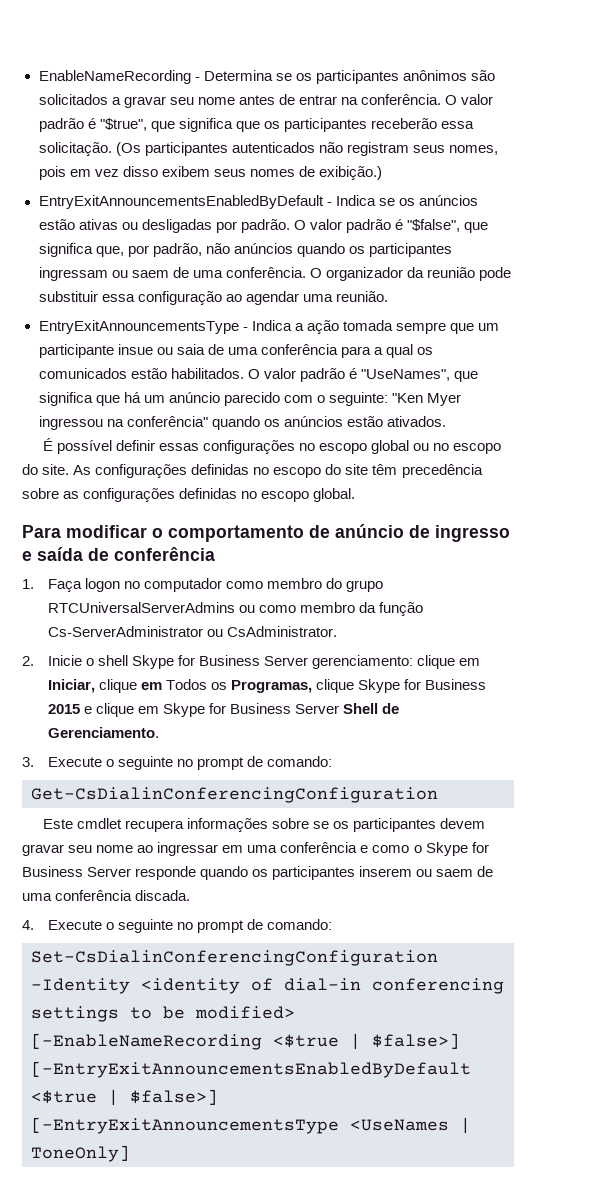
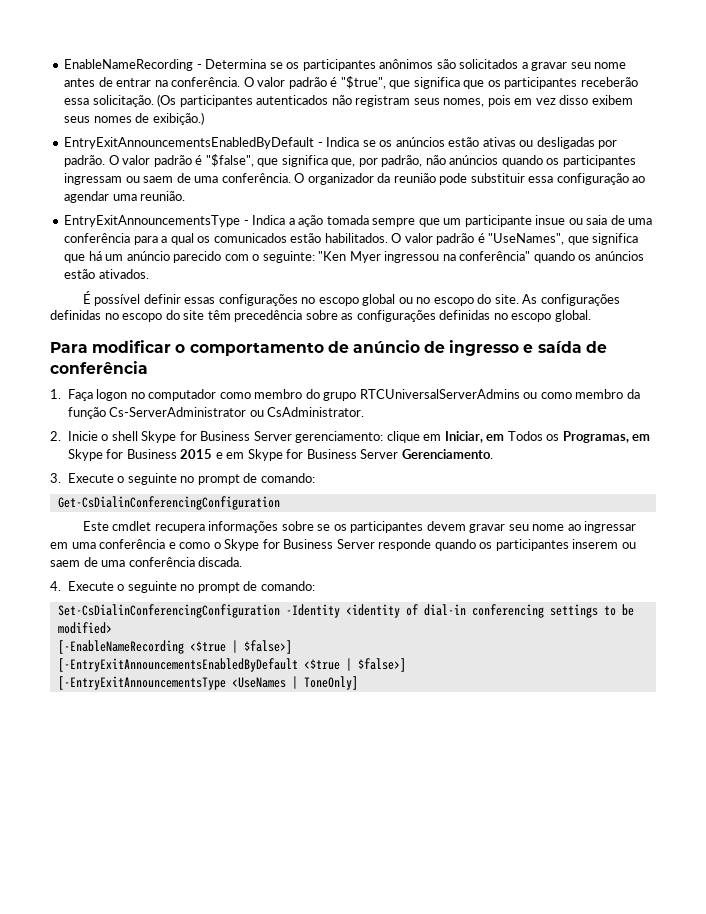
[98,679,137,693] clique -> (483, 437) none
[316,679,355,693] clique -> [632,434,651,441] em
[95,703,134,717] clique -> (223, 455) none
[343,703,400,714] Shell de -> (399, 454) none

